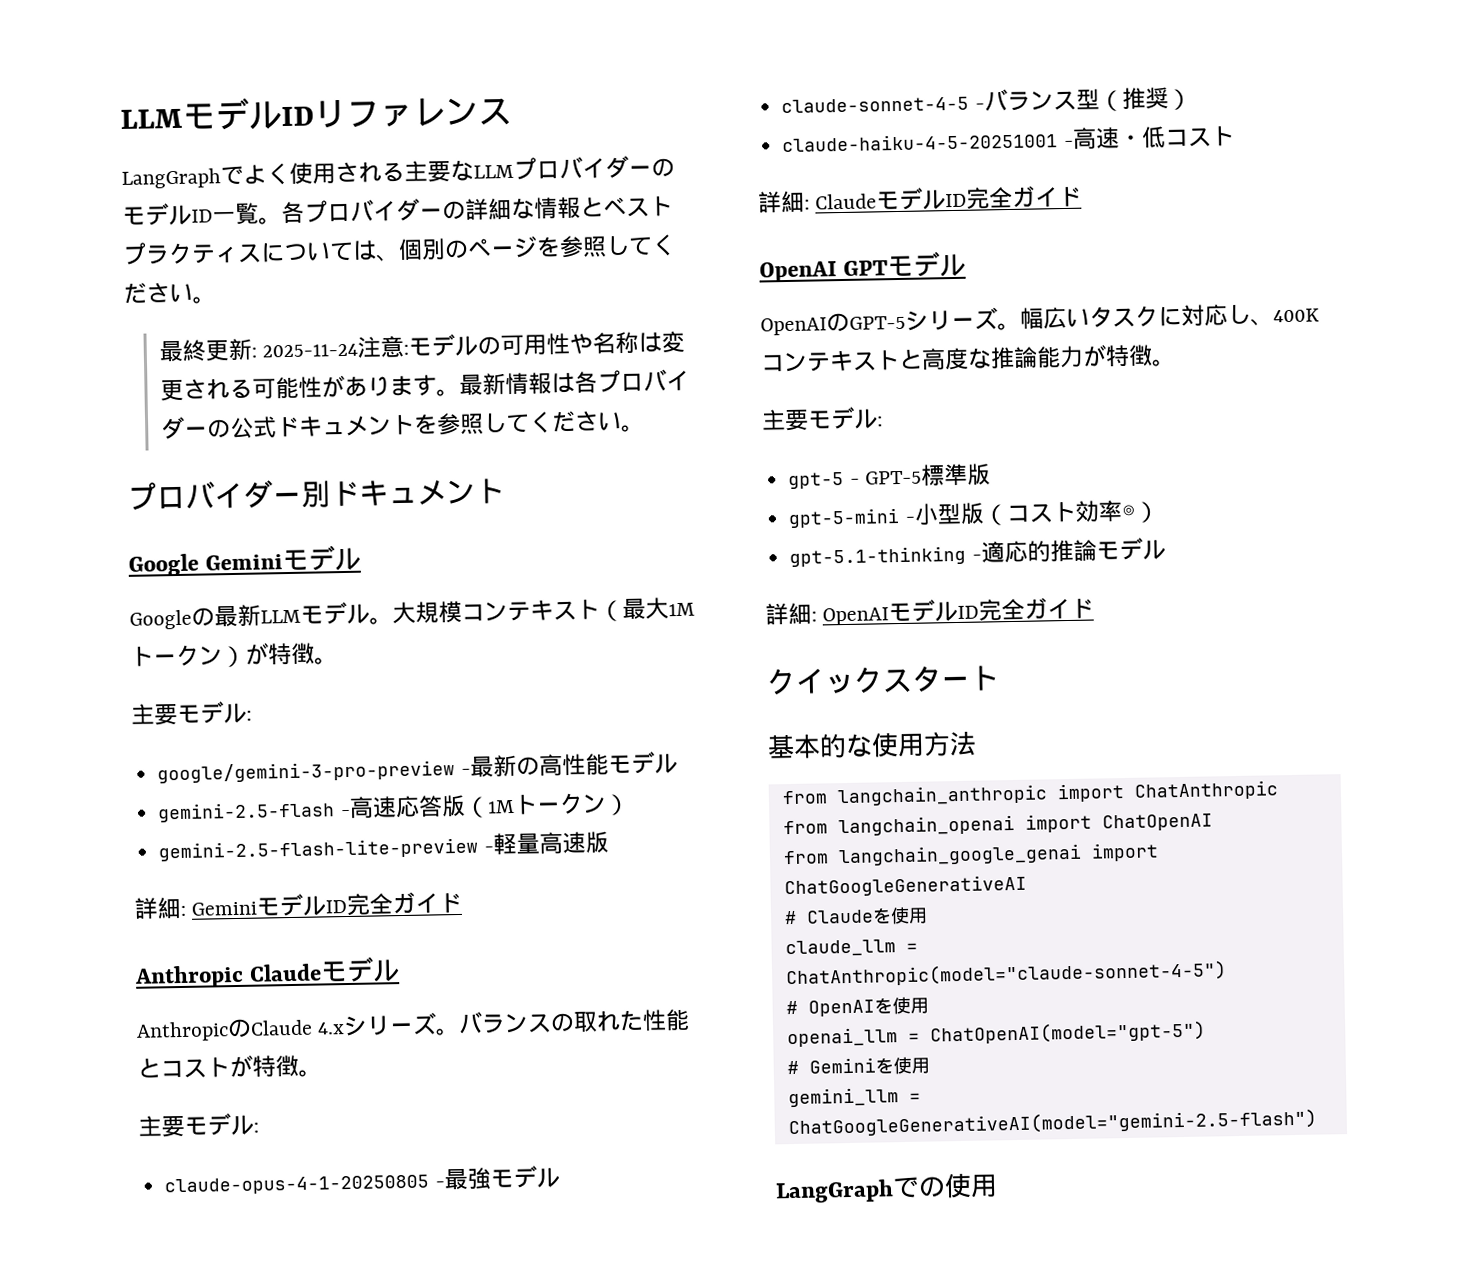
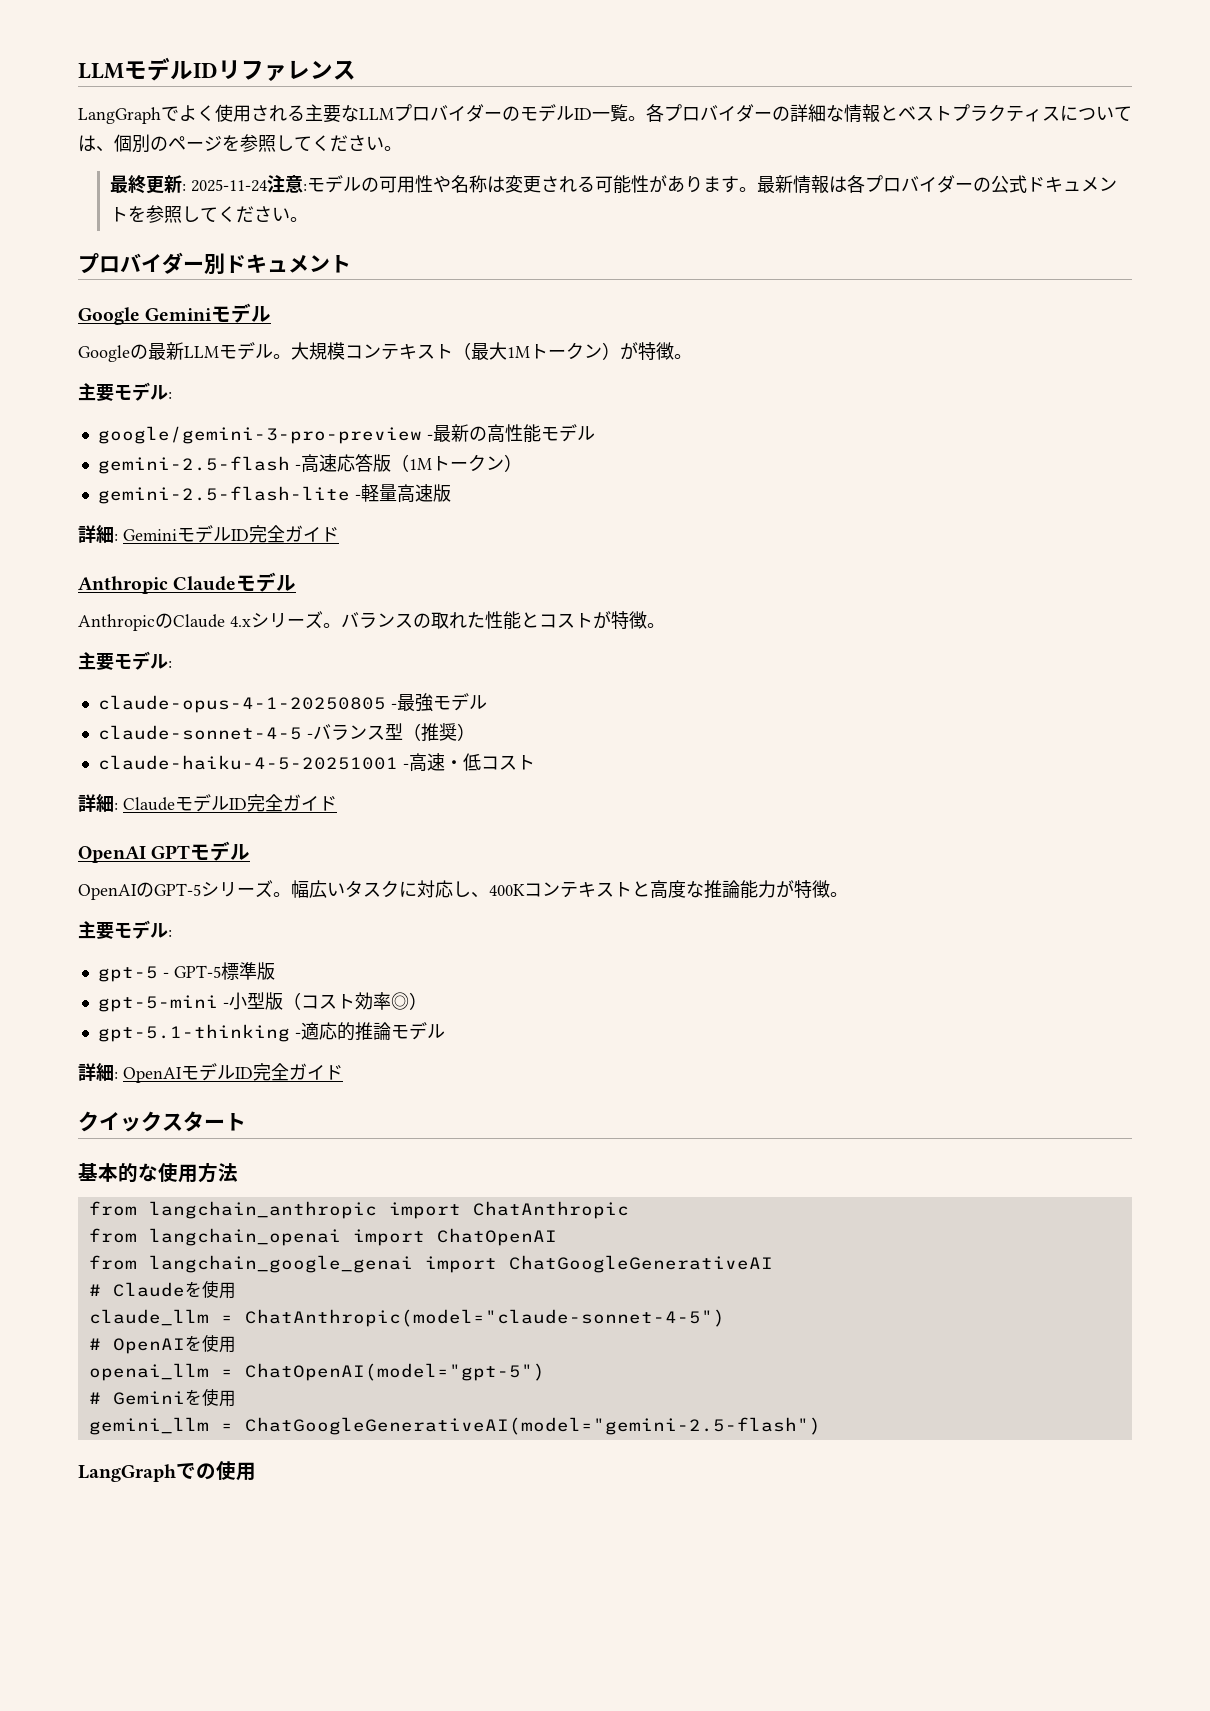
[158,837,479,862] gemini-2.5-flash-lite-preview -> [97,486,350,504] gemini-2.5-flash-lite

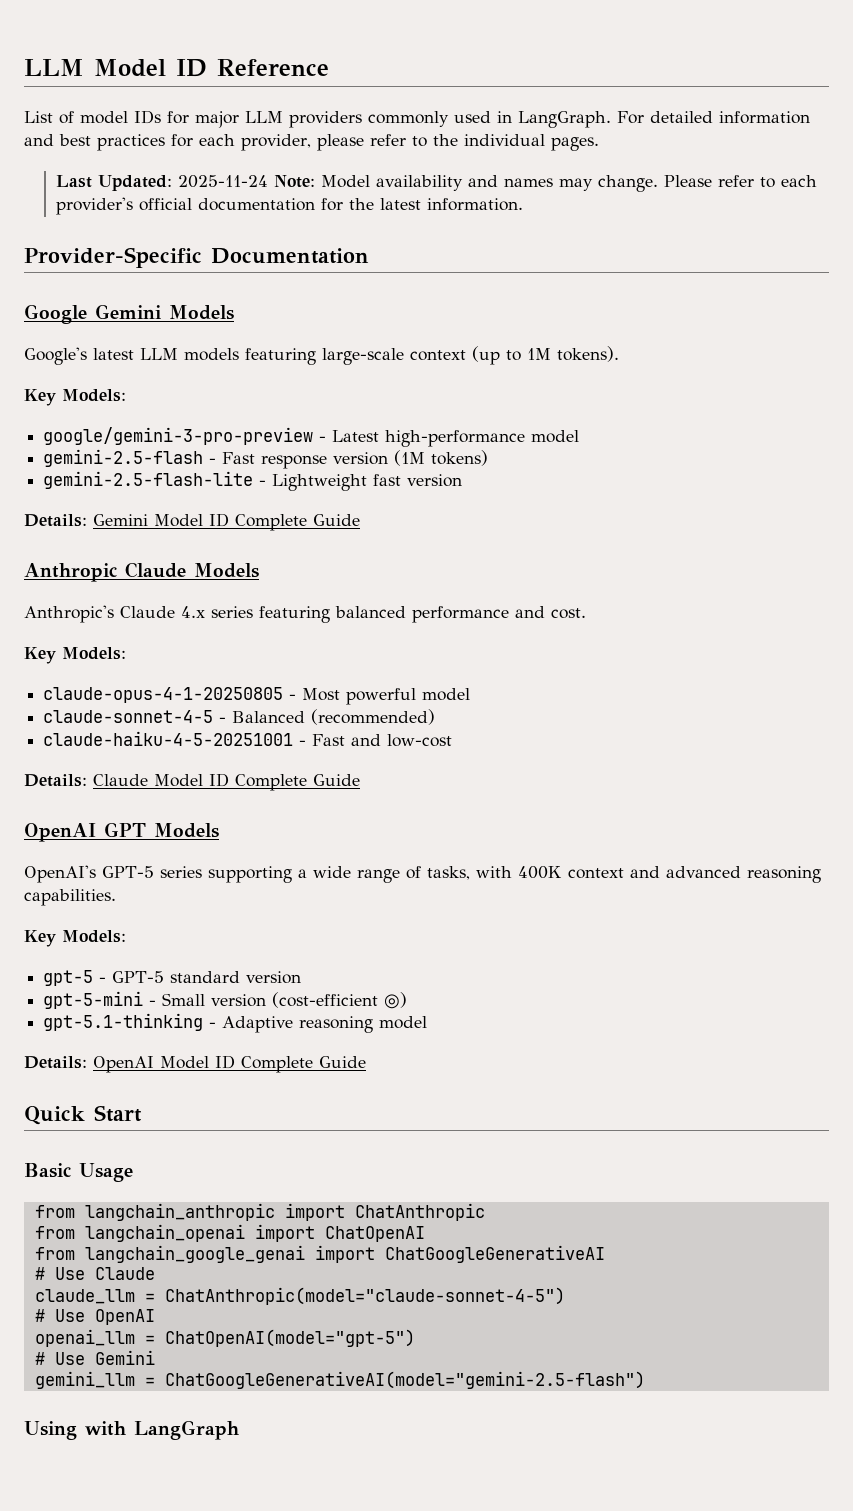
[78,57,356,81] [78,104,1132,124] [78,134,402,153] [109,175,1117,194] [109,205,308,223] [78,252,351,275] [78,303,272,325] [78,342,692,362] [78,382,172,401] [97,424,595,444] [97,454,522,474] [97,484,451,504] [78,525,339,543] [78,572,297,594] [78,611,665,631] [78,651,172,670] LLMモデルIDリファレンス // LangGraphでよく使用される主要なLLMプロバイダーのモデルID一覧。各プロバイダーの詳細な情報とベストプラクティスについては、個別のページを参照してください。 // 最終更新: 2025-11-24注意:モデルの可用性や名称は変更される可能性があります。最新情報は各プロバイダーの公式ドキュメントを参照してください。 // プロバイダー別ドキュメント // Google Geminiモデル // Googleの最新LLMモデル。大規模コンテキスト（最大1Mトークン）が特徴。 // 主要モデル: // google/gemini-3-pro-preview -最新の高性能モデル // gemini-2.5-flash -高速応答版（1Mトークン） // gemini-2.5-flash-lite -軽量高速版 // 詳細: GeminiモデルID完全ガイド // Anthropic Claudeモデル // AnthropicのClaude 4.xシリーズ。バランスの取れた性能とコストが特徴。 // 主要モデル: -> [24,59,329,77] [24,110,810,128] [24,134,599,151] [55,175,817,192] [55,197,523,215] [24,247,369,268] [24,304,234,324] [24,346,619,365] [24,389,126,406] [43,427,580,447] [43,449,489,469] [43,471,463,491] [24,513,360,531] [24,562,259,582] [24,605,586,623] [24,647,126,664] LLM Model ID Reference // List of model IDs for major LLM providers commonly used in LangGraph. For detailed information and best practices for each provider, please refer to the individual pages. // Last Updated: 2025-11-24 Note: Model availability and names may change. Please refer to each provider's official documentation for the latest information. // Provider-Specific Documentation // Google Gemini Models // Google's latest LLM models featuring large-scale context (up to 1M tokens). // Key Models: // google/gemini-3-pro-preview - Latest high-performance model // gemini-2.5-flash - Fast response version (1M tokens) // gemini-2.5-flash-lite - Lightweight fast version // Details: Gemini Model ID Complete Guide // Anthropic Claude Models // Anthropic's Claude 4.x series featuring balanced performance and cost. // Key Models:
[396,693,487,712] 最強モデル -> [302,688,471,705] Most powerful model
[312,723,475,742] [97,753,535,772] [78,794,337,812] [78,841,251,863] [78,880,848,900] [78,920,172,939] バランス型（推奨） // claude-haiku-4-5-20251001 -高速・低コスト // 詳細: ClaudeモデルID完全ガイド // OpenAI GPTモデル // OpenAIのGPT-5シリーズ。幅広いタスクに対応し、400Kコンテキストと高度な推論能力が特徴。 // 主要モデル: -> [232,709,436,725] [43,731,453,747] [24,773,360,791] [24,822,219,842] [24,865,821,883] [24,889,116,906] [24,930,126,947] Balanced (recommended) // claude-haiku-4-5-20251001 - Fast and low-cost // Details: Claude Model ID Complete Guide // OpenAI GPT Models // OpenAI's GPT-5 series supporting a wide range of tasks, with 400K context and advanced reasoning capabilities. // Key Models:
[220,962,275,980] 標準版 -> [170,971,302,984] standard version
[228,992,427,1010] [97,1022,445,1042] [78,1063,343,1083] [78,1111,246,1132] [78,1162,238,1183] 小型版（コスト効率◎） // gpt-5.1-thinking -適応的推論モデル // 詳細: OpenAIモデルID完全ガイド // クイックスタート // 基本的な使用方法 -> [162,992,408,1009] [43,1013,428,1033] [24,1055,366,1073] [24,1105,142,1125] [24,1163,133,1182] Small version (cost-efficient ◎) // gpt-5.1-thinking - Adaptive reasoning model // Details: OpenAI Model ID Complete Guide // Quick Start // Basic Usage
[112,1281,236,1299] Claudeを使用 -> [54,1267,155,1280] Use Claude
[112,1335,236,1354] OpenAIを使用 -> [54,1309,155,1325] Use OpenAI
[112,1389,236,1407] Geminiを使用 -> [54,1350,155,1365] Use Gemini
[78,1461,256,1482] LangGraphでの使用 -> [24,1420,239,1440] Using with LangGraph

